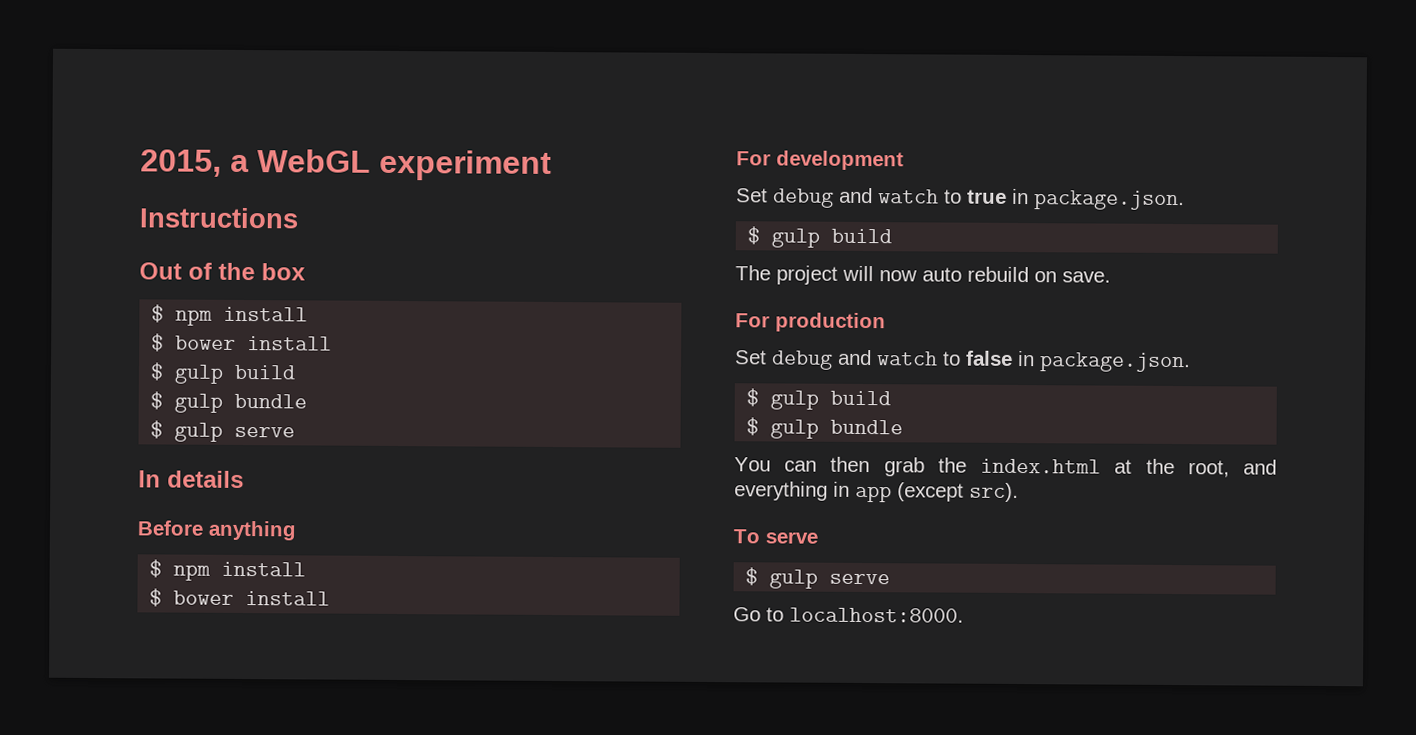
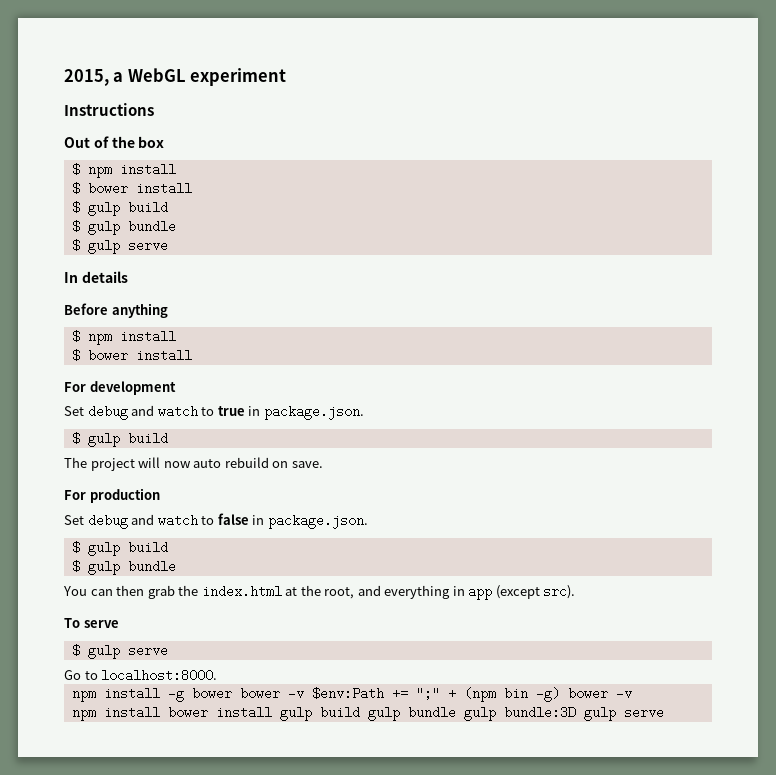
(964, 615) none -> [71,687,632,702] [71,706,664,721] // npm install -g bower bower -v $env:Path += ";" + (npm bin -g) bower -v // npm install bower install gulp build gulp bundle gulp bundle:3D gulp serve

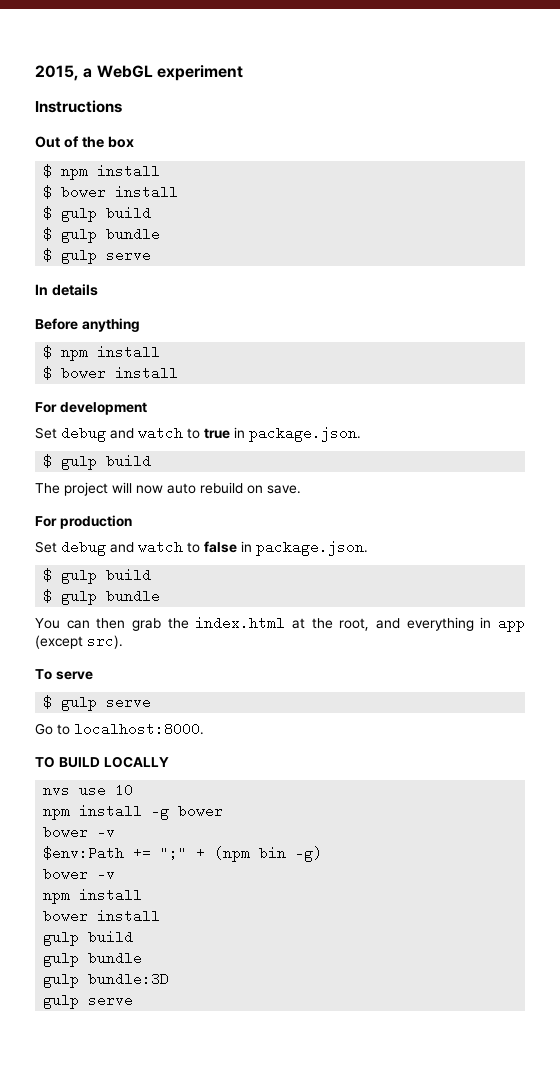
(218, 675) none -> [35,756,169,768] [43,783,134,797] // TO BUILD LOCALLY // nvs use 10
[239,687,304,700] bower -v -> [43,825,116,839] // bower -v //
(560, 694) none -> (323, 854) //
[167,706,456,721] bower install gulp build gulp bundle -> [43,909,161,923] [43,930,134,946] [43,951,143,967] // bower install // gulp build // gulp bundle //
(576, 712) none -> (170, 979) //

